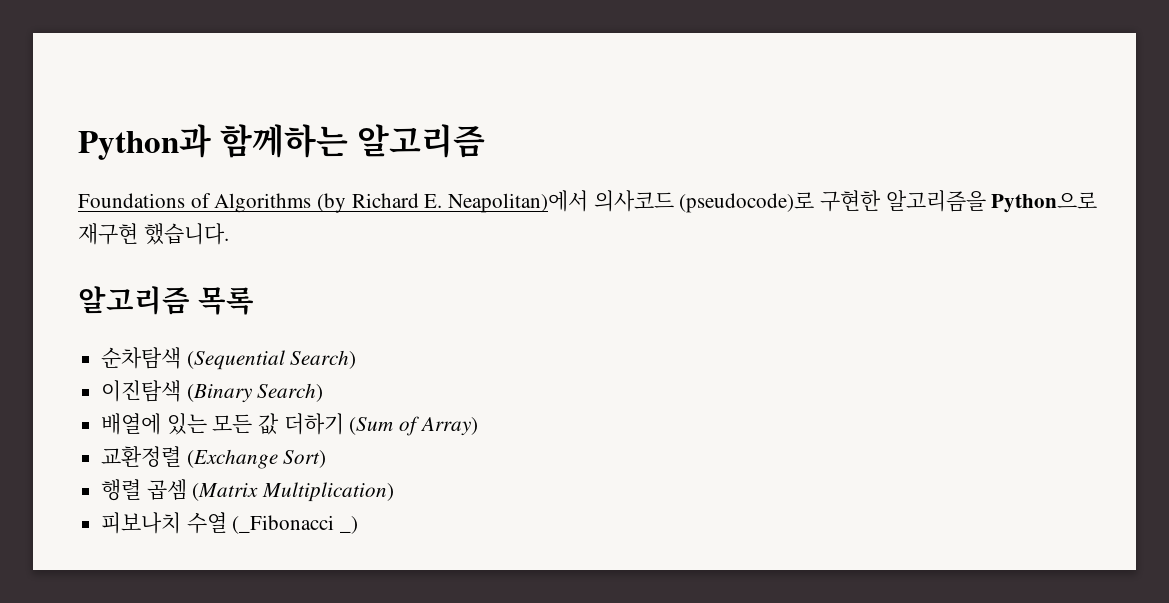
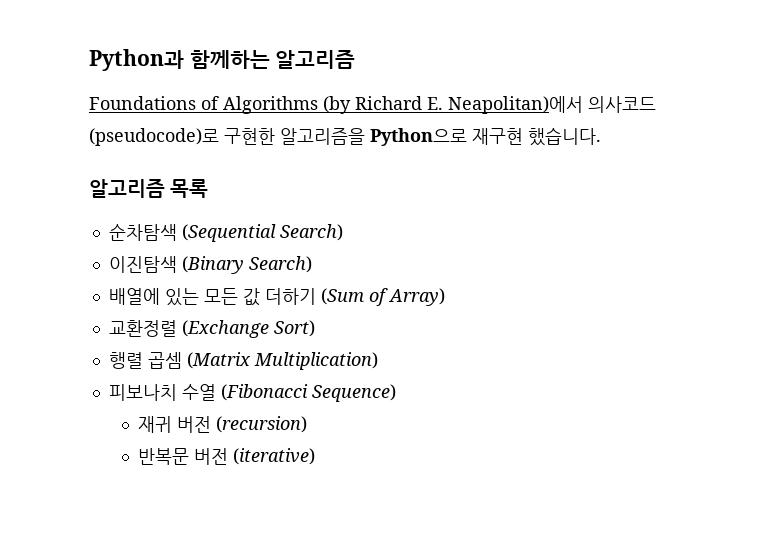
[232,515,359,534] (_Fibonacci _) -> [220,384,396,402] [137,416,307,433] [137,448,315,465] (Fibonacci Sequence) // 재귀 버전 (recursion) // 반복문 버전 (iterative)

